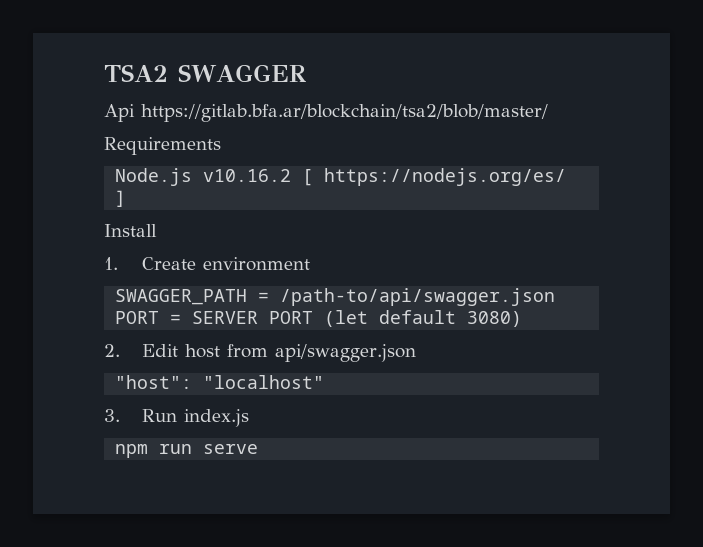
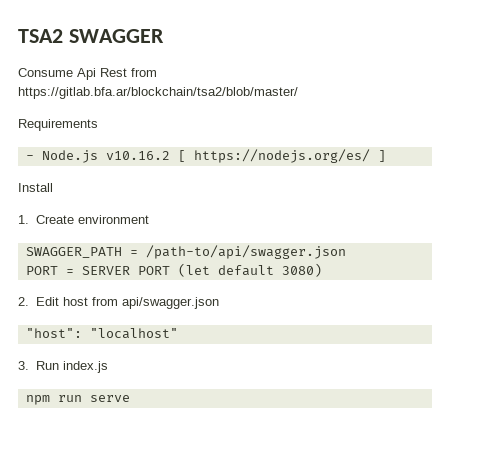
[104,104,135,122] Api -> [18,68,157,80] Consume Api Rest from
(221, 146) none -> [25,155,34,160] -

